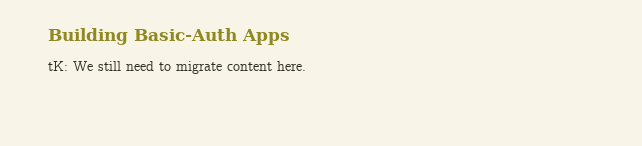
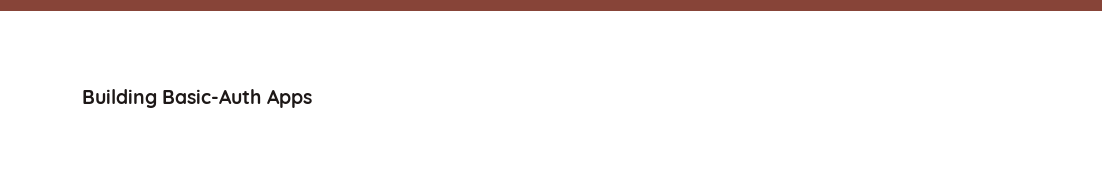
[48,61,306,74] // tK: We still need to migrate content here. -> (312, 98) none

